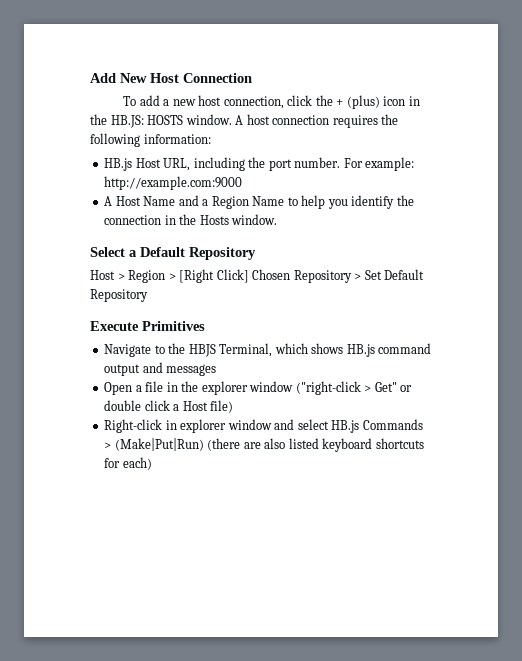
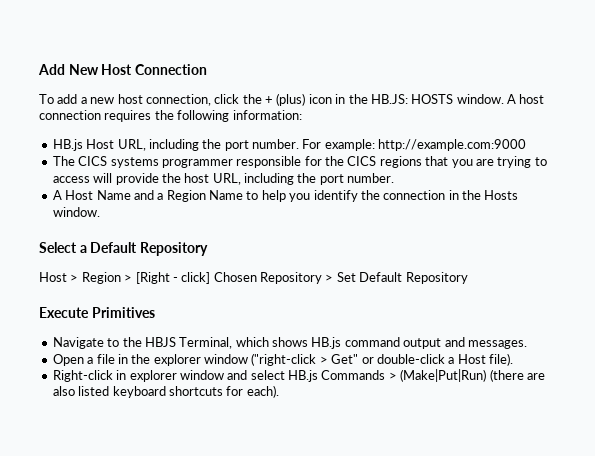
(243, 183) none -> [52,156,547,168] [52,173,395,185] // The CICS systems programmer responsible for the CICS regions that you are trying to access will provide the host URL, including the port number.
[216,269,249,283] Click] -> [172,272,211,284] - click]
[166,364,217,376] messages -> [467,340,527,349] messages.
[104,400,170,411] double click -> [376,354,445,364] double-click
[210,400,234,413] file) -> [489,353,513,366] file).
[122,457,152,470] each) -> [246,385,279,398] each).

